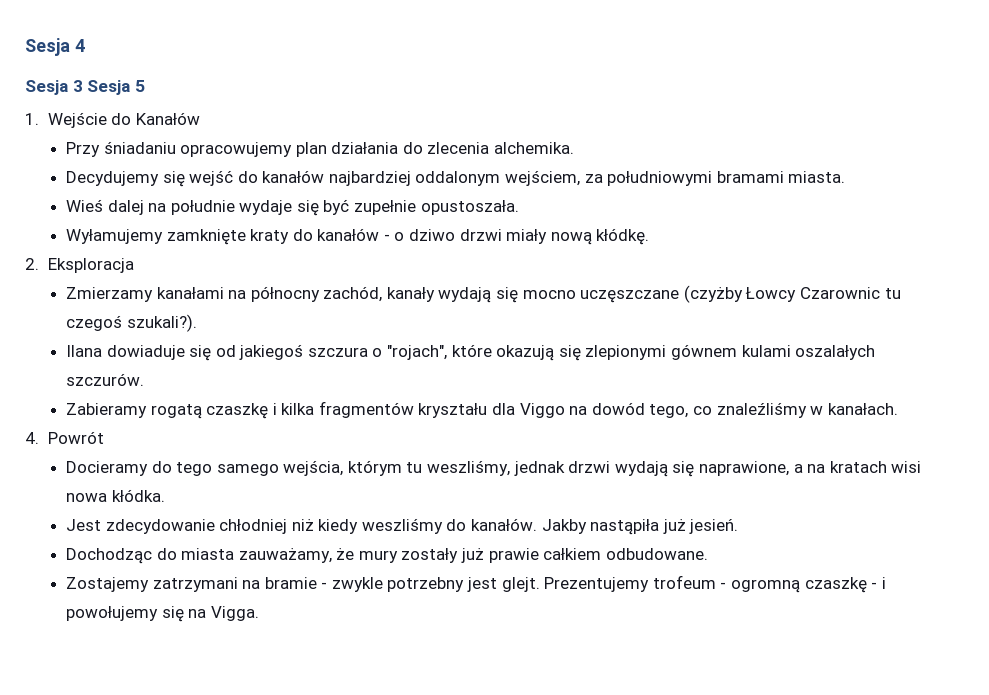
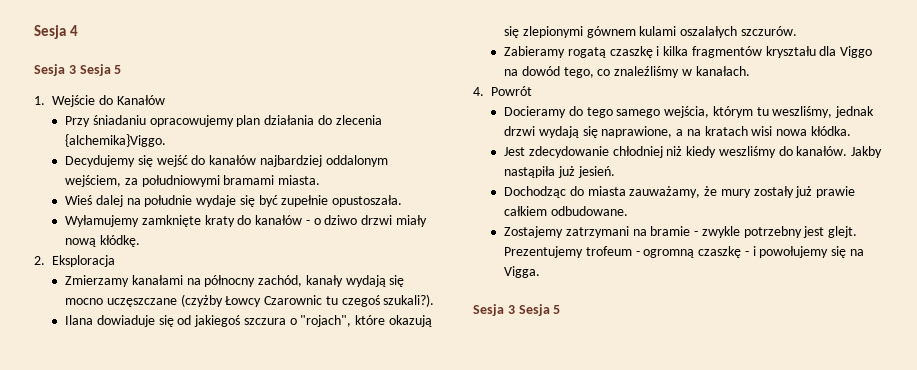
[494,142,575,154] alchemika. -> [64,134,166,147] {alchemika}Viggo.
(259, 613) none -> [473,304,561,316] // Sesja 3 Sesja 5

